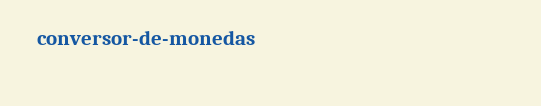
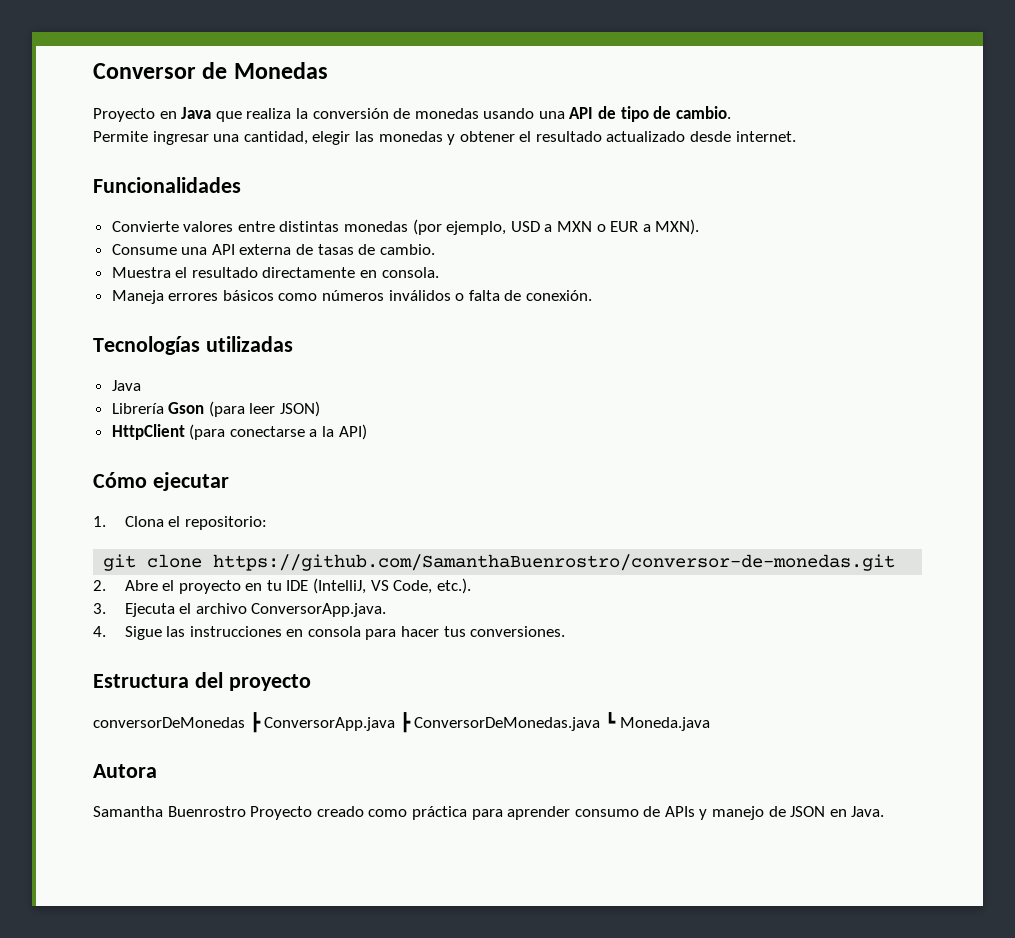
[37,30,255,45] conversor-de-monedas -> [93,62,328,79] [93,106,731,122] [93,131,796,145] [93,177,241,193] [111,219,700,235] [111,244,435,255] [111,267,439,278] [111,290,593,304] [93,336,293,355] [111,380,141,391] [111,401,321,417] [111,424,367,440] [93,472,229,491] [93,516,267,530] [103,554,896,571] [93,578,471,594] [93,603,387,617] [93,626,566,640] [93,672,311,691] [93,712,710,733] [93,764,157,778] [93,806,885,820] Conversor de Monedas // Proyecto en Java que realiza la conversión de monedas usando una API de tipo de cambio. // Permite ingresar una cantidad, elegir las monedas y obtener el resultado actualizado desde internet. // Funcionalidades // Convierte valores entre distintas monedas (por ejemplo, USD a MXN o EUR a MXN). // Consume una API externa de tasas de cambio. // Muestra el resultado directamente en consola. // Maneja errores básicos como números inválidos o falta de conexión. // Tecnologías utilizadas // Java // Librería Gson (para leer JSON) // HttpClient (para conectarse a la API) // Cómo ejecutar // 1. Clona el repositorio: // git clone https://github.com/SamanthaBuenrostro/conversor-de-monedas.git // 2. Abre el proyecto en tu IDE (IntelliJ, VS Code, etc.). // 3. Ejecuta el archivo ConversorApp.java. // 4. Sigue las instrucciones en consola para hacer tus conversiones. // Estructura del proyecto // conversorDeMonedas ┣ ConversorApp.java ┣ ConversorDeMonedas.java ┗ Moneda.java // Autora // Samantha Buenrostro Proyecto creado como práctica para aprender consumo de APIs y manejo de JSON en Java.

